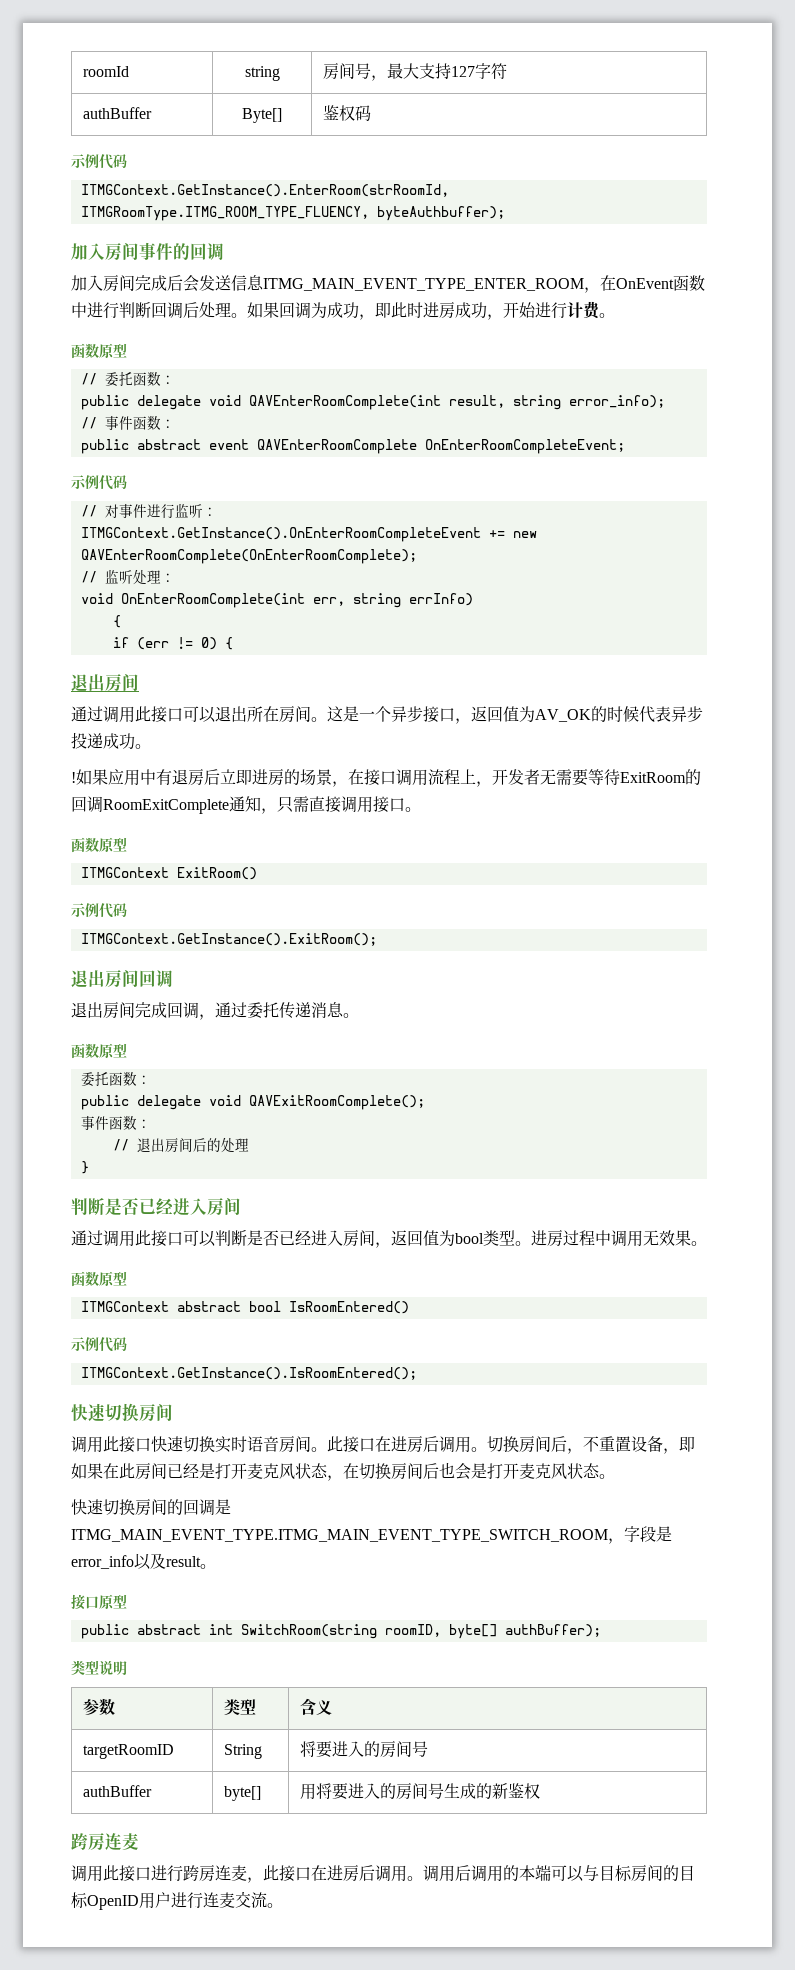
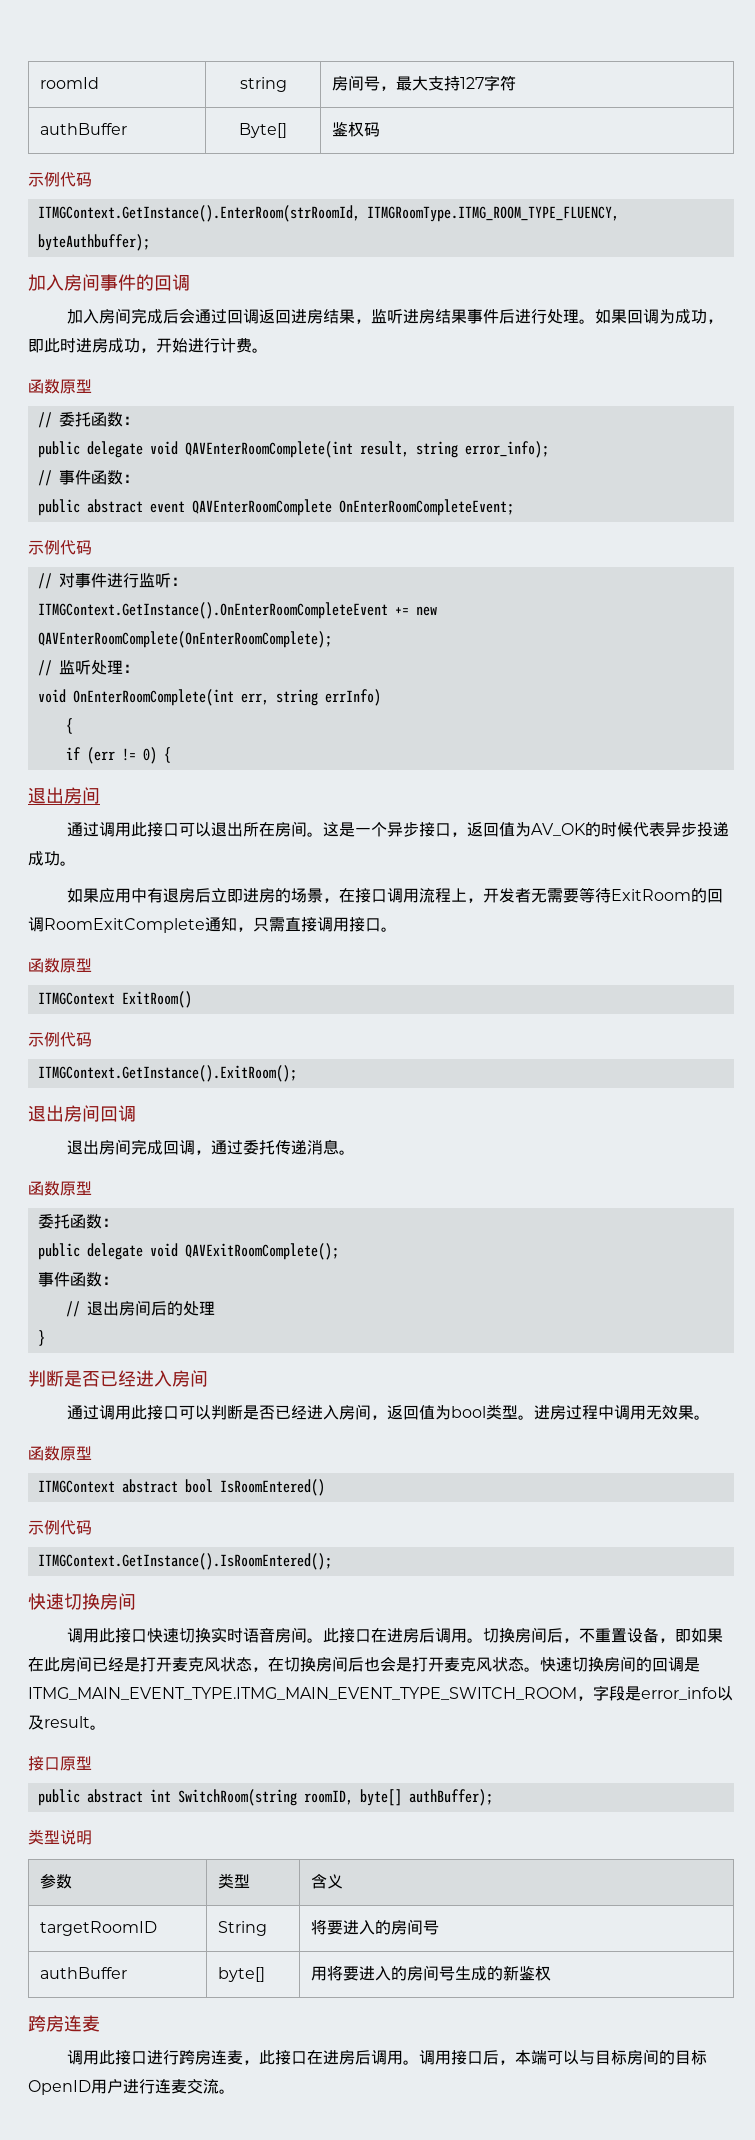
[199,275,705,293] [71,302,199,319] 发送信息ITMG_MAIN_EVENT_TYPE_ENTER_ROOM，在OnEvent函数中进行判断回调后 -> [194,309,547,324] 通过回调返回进房结果，监听进房结果事件后进行
[71,772,76,783] ! -> (76, 863) none
(615, 1476) // -> (540, 1669) none
[455,1865,519,1882] 后调用的 -> [450,2050,515,2065] 接口后，

